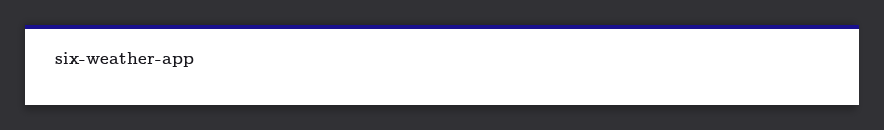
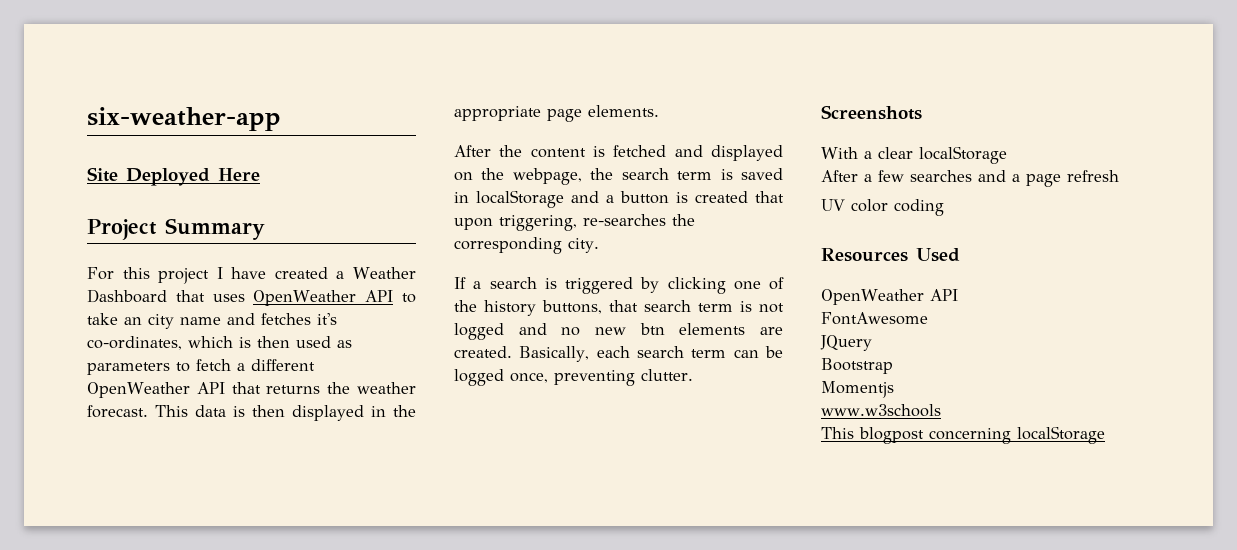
(194, 59) none -> [87,167,260,186] [87,218,265,240] [87,267,417,284] [87,289,416,306] [87,313,337,329] [87,336,352,350] [87,359,315,375] [87,382,416,398] [87,405,416,421] [454,105,659,122] [454,145,783,161] [454,168,783,185] [454,190,784,208] [454,214,695,231] [454,237,599,254] [454,277,784,294] [454,300,784,316] [454,323,783,340] [454,346,783,362] [454,369,693,386] [821,105,922,120] [821,146,1007,164] [821,170,1119,187] [821,199,944,216] [821,248,960,262] [821,289,958,305] [821,312,928,325] [820,335,872,351] [821,358,893,374] [821,381,894,398] [821,404,941,417] [821,426,1105,444] // Site Deployed Here // Project Summary // For this project I have created a Weather Dashboard that uses OpenWeather API to take an city name and fetches it's co-ordinates, which is then used as parameters to fetch a different OpenWeather API that returns the weather forecast. This data is then displayed in the appropriate page elements. // After the content is fetched and displayed on the webpage, the search term is saved in localStorage and a button is created that upon triggering, re-searches the corresponding city. // If a search is triggered by clicking one of the history buttons, that search term is not logged and no new btn elements are created. Basically, each search term can be logged once, preventing clutter. // Screenshots // With a clear localStorage // After a few searches and a page refresh // UV color coding // Resources Used // OpenWeather API // FontAwesome // JQuery // Bootstrap // Momentjs // www.w3schools // This blogpost concerning localStorage

